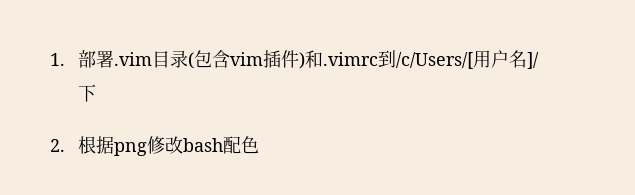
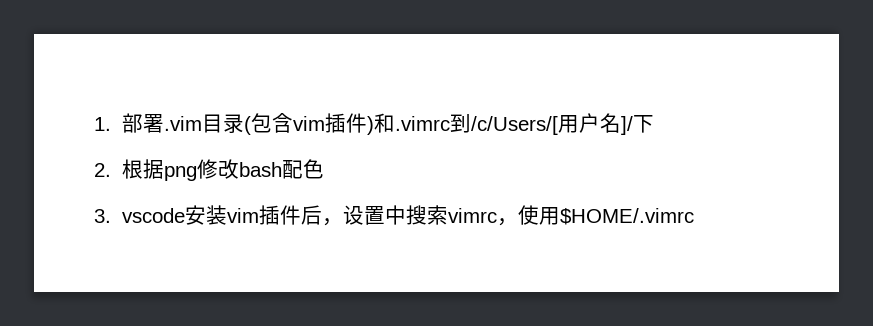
(259, 145) none -> [94,205,695,226] // 3. vscode安装vim插件后，设置中搜索vimrc，使用$HOME/.vimrc

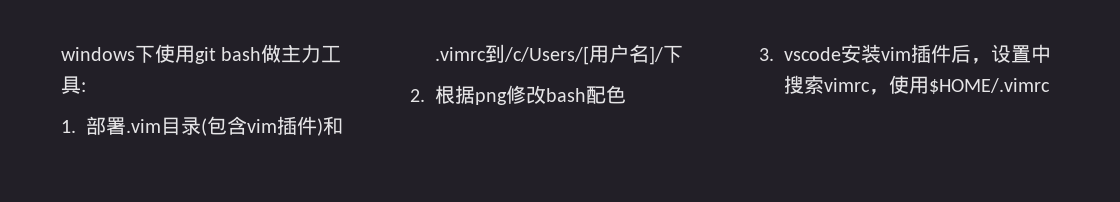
(94, 124) none -> [61,44,342,64] [61,76,86,94] windows下使用git bash做主力工具: //

